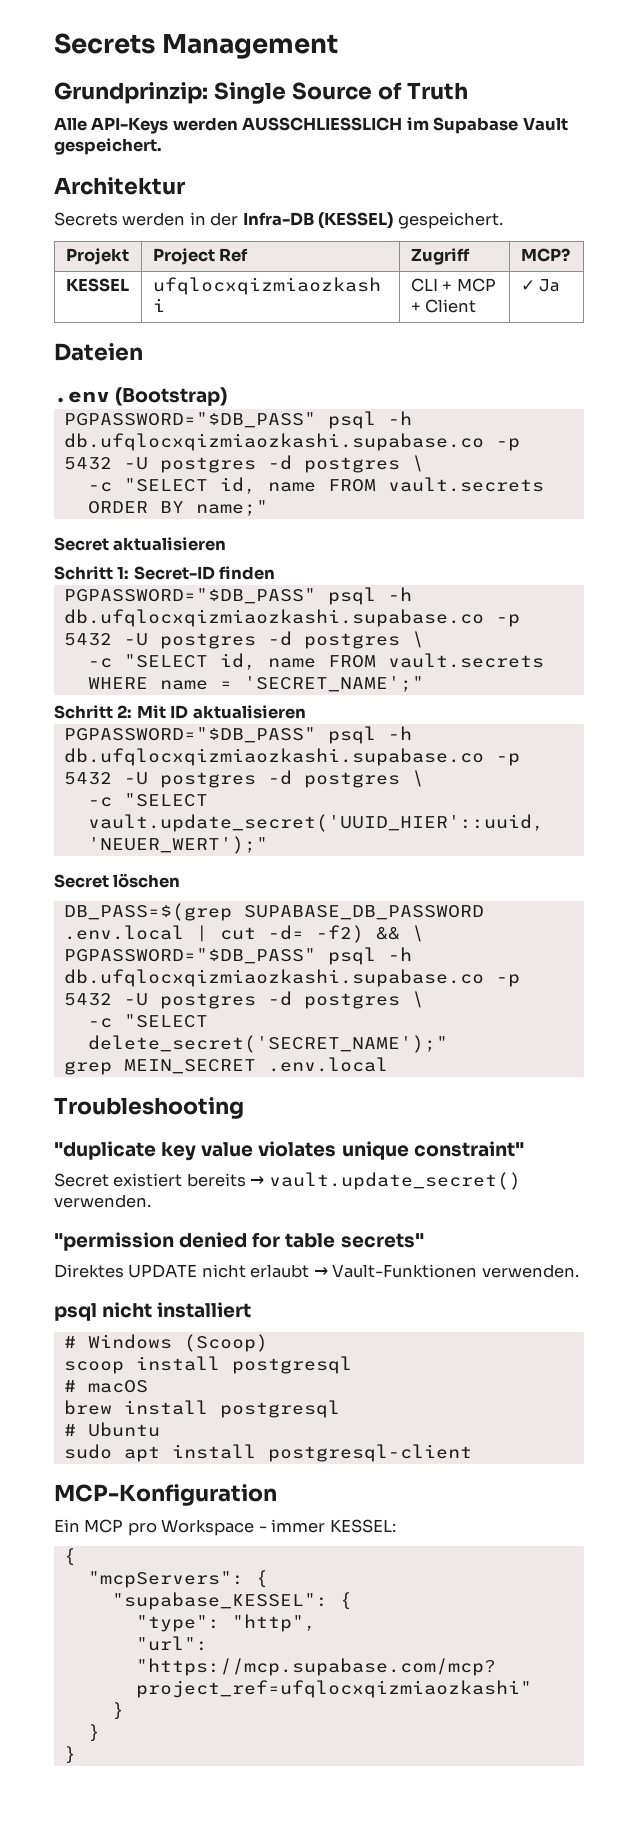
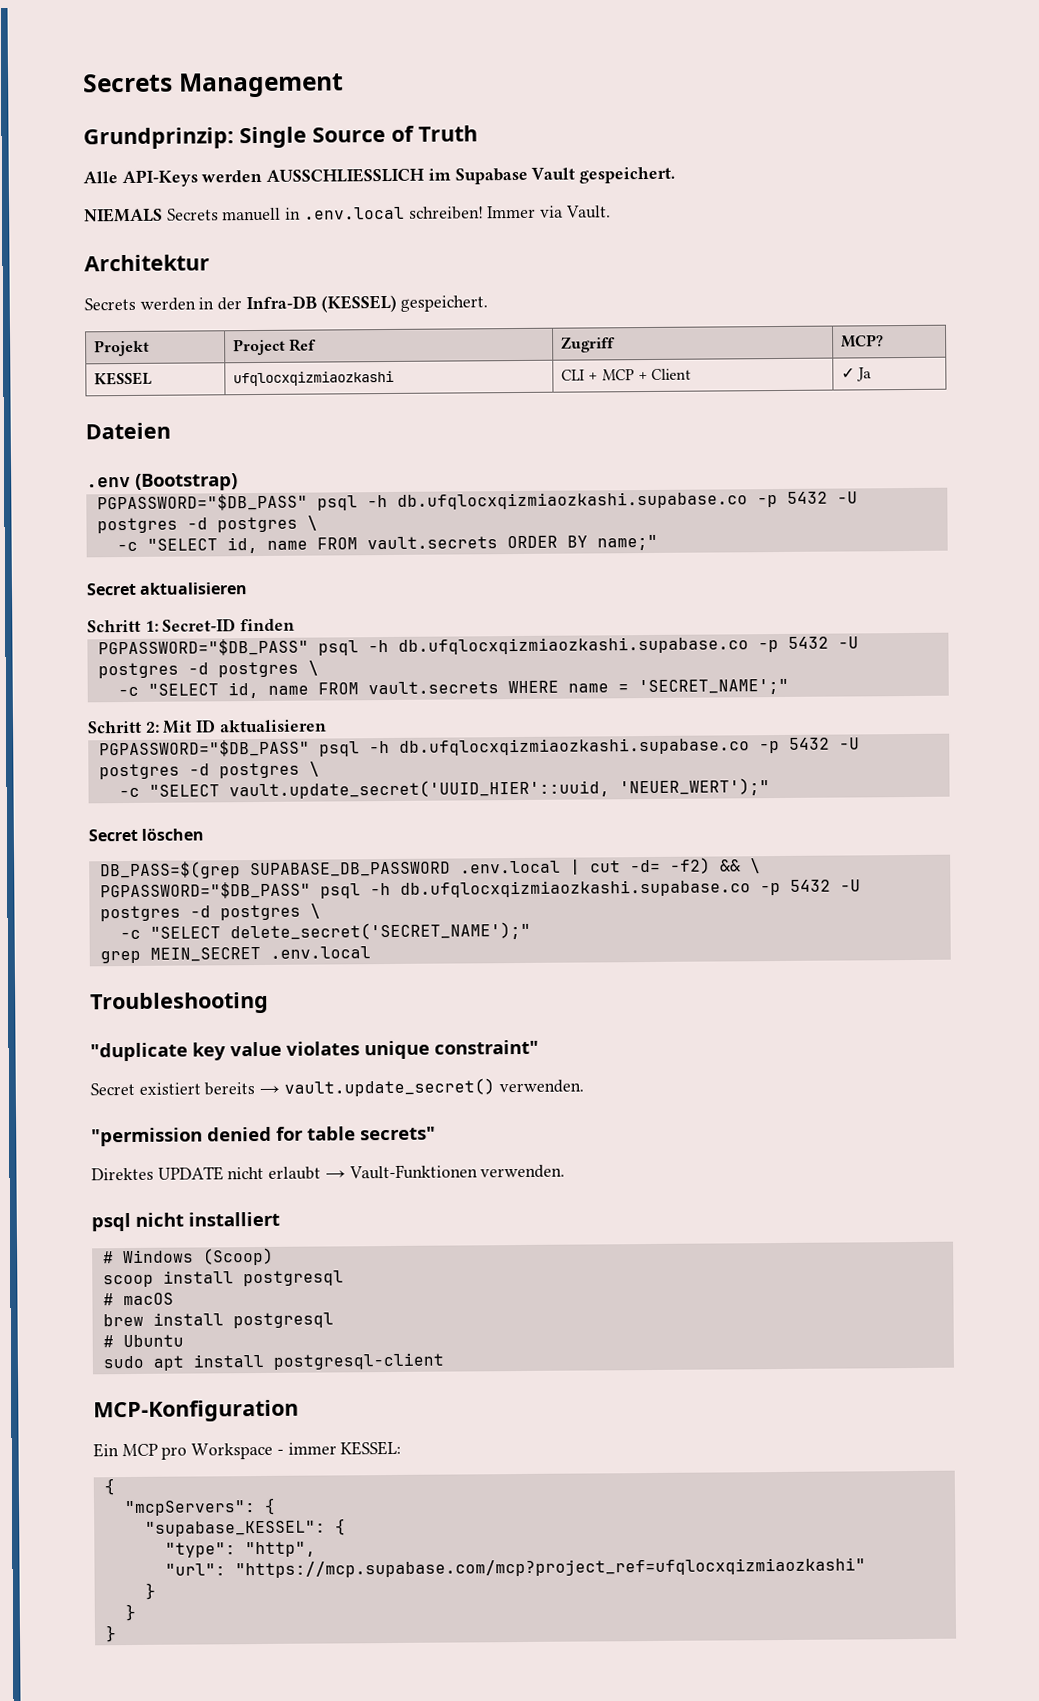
(162, 146) none -> [84,205,611,223] // NIEMALS Secrets manuell in .env.local schreiben! Immer via Vault.

